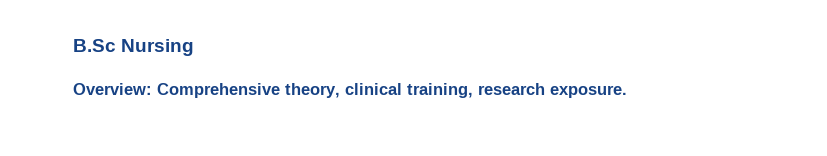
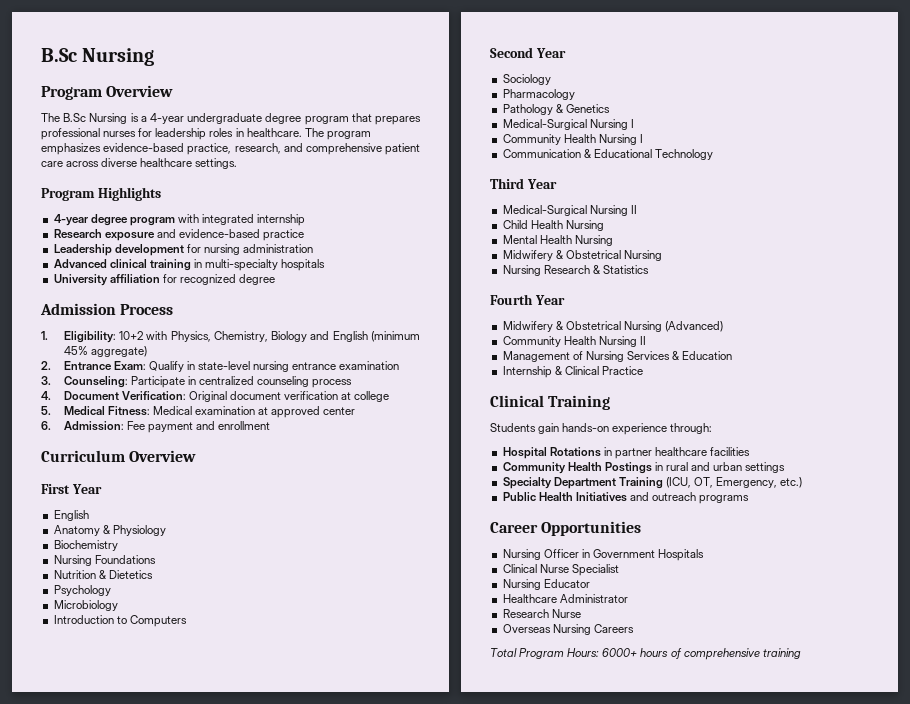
[73,83,627,98] Overview: Comprehensive theory, clinical training, research exposure. -> [41,85,174,100] [41,113,421,125] [41,128,371,140] [41,143,420,155] [41,158,238,169] [41,187,161,201] [53,214,306,226] [53,229,305,241] [53,244,314,256] [53,259,326,271] [53,274,276,286] [40,303,174,315] [41,331,420,343] [63,346,147,357] [41,361,400,372] [41,376,353,388] [41,391,390,402] [41,406,356,418] [41,421,271,433] [41,450,197,462] [41,484,102,494] [53,510,89,521] [53,525,166,536] [53,540,118,551] [53,555,156,566] [53,570,153,579] [53,585,111,596] [53,600,118,611] [53,615,187,627] [490,47,566,58] [502,74,551,85] [502,89,575,100] [502,104,610,115] [502,119,634,130] [502,134,643,145] [502,149,713,160] [490,178,557,189] [502,205,637,216] [502,220,604,231] [502,235,613,246] [502,250,662,261] [502,265,649,276] [490,294,565,305] [502,321,724,332] [502,336,646,347] [502,351,733,362] [502,366,643,378] [490,395,611,410] [490,423,713,435] [502,447,751,459] [502,462,786,474] [502,477,803,489] [502,492,750,504] [490,521,642,536] [502,549,705,561] [502,564,619,576] [502,579,590,590] [502,594,628,603] [502,609,581,618] [502,624,634,635] [490,648,801,660] Program Overview // The B.Sc Nursing is a 4-year undergraduate degree program that prepares professional nurses for leadership roles in healthcare. The program emphasizes evidence-based practice, research, and comprehensive patient care across diverse healthcare settings. // Program Highlights // 4-year degree program with integrated internship // Research exposure and evidence-based practice // Leadership development for nursing administration // Advanced clinical training in multi-specialty hospitals // University affiliation for recognized degree // Admission Process // 1. Eligibility: 10+2 with Physics, Chemistry, Biology and English (minimum 45% aggregate) // 2. Entrance Exam: Qualify in state-level nursing entrance examination // 3. Counseling: Participate in centralized counseling process // 4. Document Verification: Original document verification at college // 5. Medical Fitness: Medical examination at approved center // 6. Admission: Fee payment and enrollment // Curriculum Overview // First Year // English // Anatomy & Physiology // Biochemistry // Nursing Foundations // Nutrition & Dietetics // Psychology // Microbiology // Introduction to Computers // Second Year // Sociology // Pharmacology // Pathology & Genetics // Medical-Surgical Nursing I // Community Health Nursing I // Communication & Educational Technology // Third Year // Medical-Surgical Nursing II // Child Health Nursing // Mental Health Nursing // Midwifery & Obstetrical Nursing // Nursing Research & Statistics // Fourth Year // Midwifery & Obstetrical Nursing (Advanced) // Community Health Nursing II // Management of Nursing Services & Education // Internship & Clinical Practice // Clinical Training // Students gain hands-on experience through: // Hospital Rotations in partner healthcare facilities // Community Health Postings in rural and urban settings // Specialty Department Training (ICU, OT, Emergency, etc.) // Public Health Initiatives and outreach programs // Career Opportunities // Nursing Officer in Government Hospitals // Clinical Nurse Specialist // Nursing Educator // Healthcare Administrator // Research Nurse // Overseas Nursing Careers // Total Program Hours: 6000+ hours of comprehensive training

